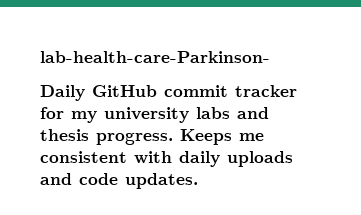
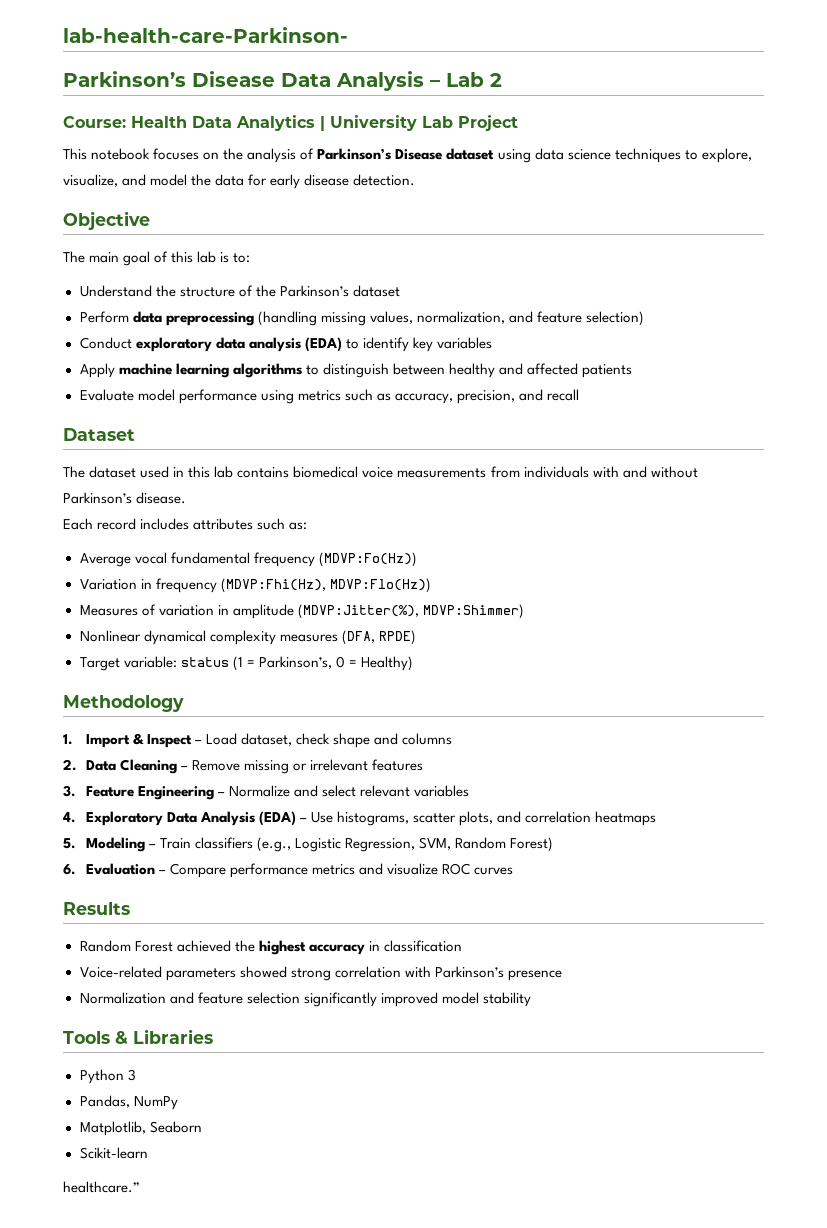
[40,85,297,101] [40,107,269,123] [40,129,264,145] [40,151,293,167] [40,173,198,189] Daily GitHub commit tracker for my university labs and thesis progress. Keeps me consistent with daily uploads and code updates. -> [63,71,502,91] [63,115,518,131] [63,148,752,163] [63,174,416,189] [63,211,150,230] [63,251,251,266] [79,285,400,297] [79,311,644,326] [79,337,492,352] [79,363,632,378] [79,389,580,404] [63,428,135,441] [63,466,698,478] [63,492,187,504] [63,518,308,530] [79,552,417,567] [79,578,431,593] [79,604,524,619] [79,630,416,645] [79,656,413,671] [63,695,184,712] [63,733,453,748] [63,759,423,774] [63,785,469,800] [63,811,657,826] [63,837,554,852] [63,863,513,878] [63,902,130,915] [79,940,462,955] [79,966,562,981] [79,992,531,1007] [63,1029,213,1044] [79,1069,136,1084] [79,1095,178,1110] [79,1121,202,1136] [79,1147,148,1159] [63,1181,140,1193] Parkinson’s Disease Data Analysis – Lab 2 // Course: Health Data Analytics | University Lab Project // This notebook focuses on the analysis of Parkinson’s Disease dataset using data science techniques to explore, visualize, and model the data for early disease detection. // Objective // The main goal of this lab is to: // Understand the structure of the Parkinson’s dataset // Perform data preprocessing (handling missing values, normalization, and feature selection) // Conduct exploratory data analysis (EDA) to identify key variables // Apply machine learning algorithms to distinguish between healthy and affected patients // Evaluate model performance using metrics such as accuracy, precision, and recall // Dataset // The dataset used in this lab contains biomedical voice measurements from individuals with and without Parkinson’s disease. // Each record includes attributes such as: // Average vocal fundamental frequency (MDVP:Fo(Hz)) // Variation in frequency (MDVP:Fhi(Hz), MDVP:Flo(Hz)) // Measures of variation in amplitude (MDVP:Jitter(%), MDVP:Shimmer) // Nonlinear dynamical complexity measures (DFA, RPDE) // Target variable: status (1 = Parkinson’s, 0 = Healthy) // Methodology // 1. Import & Inspect – Load dataset, check shape and columns // 2. Data Cleaning – Remove missing or irrelevant features // 3. Feature Engineering – Normalize and select relevant variables // 4. Exploratory Data Analysis (EDA) – Use histograms, scatter plots, and correlation heatmaps // 5. Modeling – Train classifiers (e.g., Logistic Regression, SVM, Random Forest) // 6. Evaluation – Compare performance metrics and visualize ROC curves // Results // Random Forest achieved the highest accuracy in classification // Voice-related parameters showed strong correlation with Parkinson’s presence // Normalization and feature selection significantly improved model stability // Tools & Libraries // Python 3 // Pandas, NumPy // Matplotlib, Seaborn // Scikit-learn // healthcare.”

